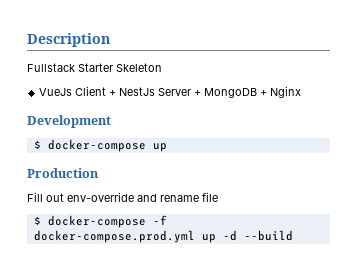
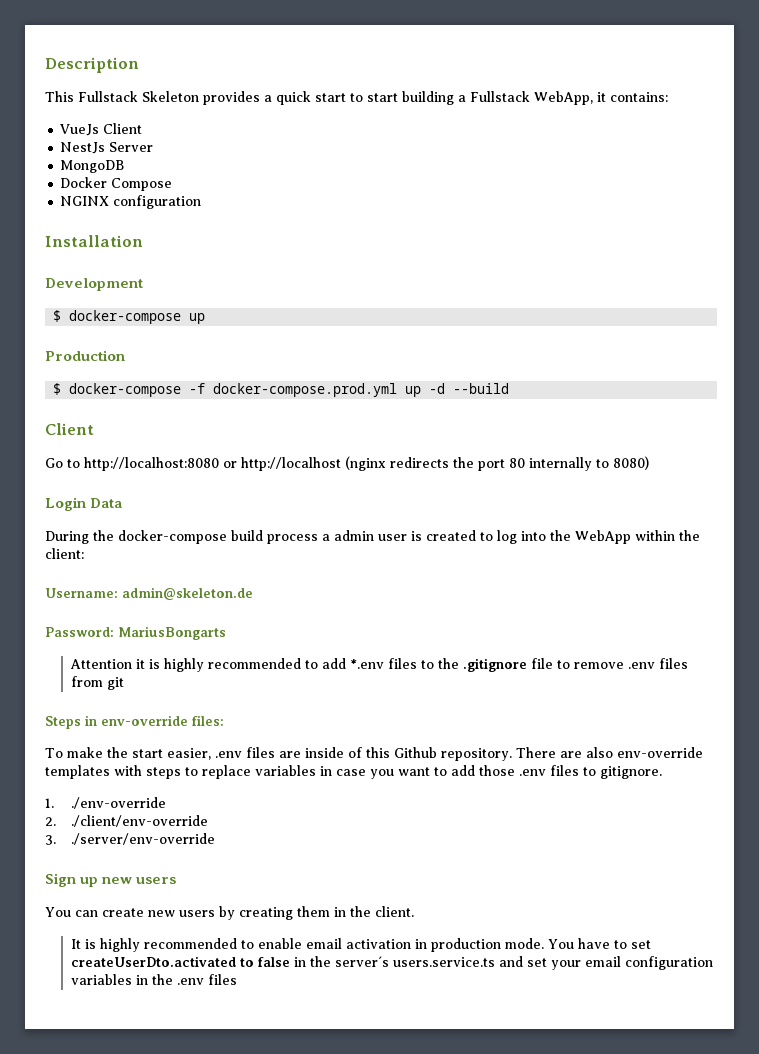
[27,63,113,72] Fullstack Starter -> [45,91,138,102] This Fullstack
(162, 67) none -> [203,91,668,105] provides a quick start to start building a Fullstack WebApp, it contains:
[109,89,117,96] + -> (143, 128) //
[194,89,202,96] + -> (154, 147) //
[260,86,302,98] + Nginx -> [60,177,173,191] [60,195,202,209] [45,235,143,247] // Docker Compose // NGINX configuration // Installation
[27,192,218,202] // Fill out env-override and rename file -> (125, 355) none
(293, 235) none -> [45,423,94,435] [45,456,649,471] [45,497,123,511] [45,530,700,544] [45,548,84,559] [45,587,253,600] [45,626,226,640] [70,658,689,672] [71,676,125,690] [45,715,224,729] [45,747,703,761] [45,765,662,779] [45,797,167,809] [45,815,209,827] [45,833,216,845] [45,873,177,887] [45,906,414,920] [71,938,652,952] [71,956,714,970] [71,974,238,985] // Client // Go to http://localhost:8080 or http://localhost (nginx redirects the port 80 internally to 8080) // Login Data // During the docker-compose build process a admin user is created to log into the WebApp within the client: // Username: admin@skeleton.de // Password: MariusBongarts // Attention it is highly recommended to add *.env files to the .gitignore file to remove .env files from git // Steps in env-override files: // To make the start easier, .env files are inside of this Github repository. There are also env-override templates with steps to replace variables in case you want to add those .env files to gitignore. // 1. ./env-override // 2. ./client/env-override // 3. ./server/env-override // Sign up new users // You can create new users by creating them in the client. // It is highly recommended to enable email activation in production mode. You have to set createUserDto.activated to false in the server´s users.service.ts and set your email configuration variables in the .env files

